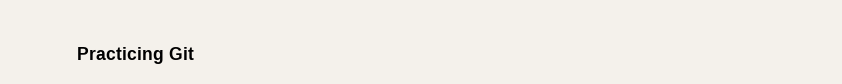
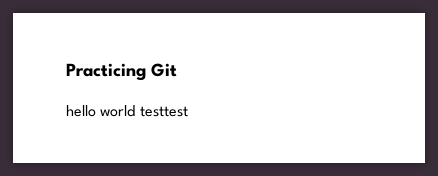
(194, 53) none -> [66,105,188,117] // hello world testtest

